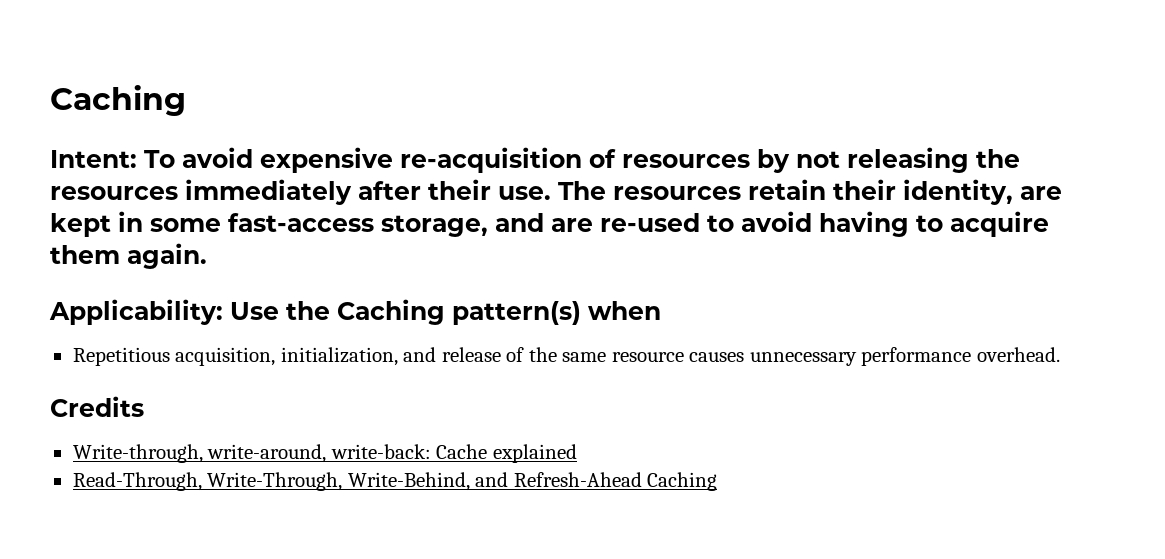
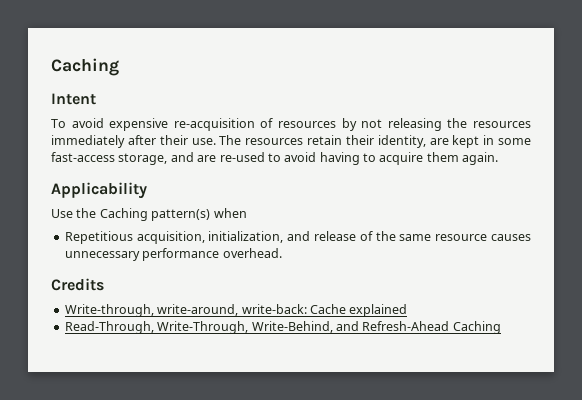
[50,150,137,168] Intent: -> [51,93,96,105] Intent //
[49,299,223,325] Applicability: -> [51,182,147,199] Applicability //

